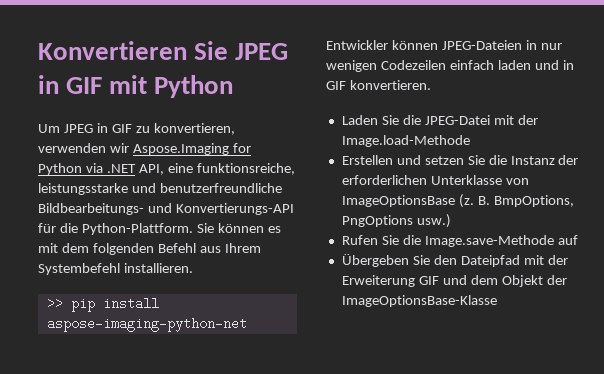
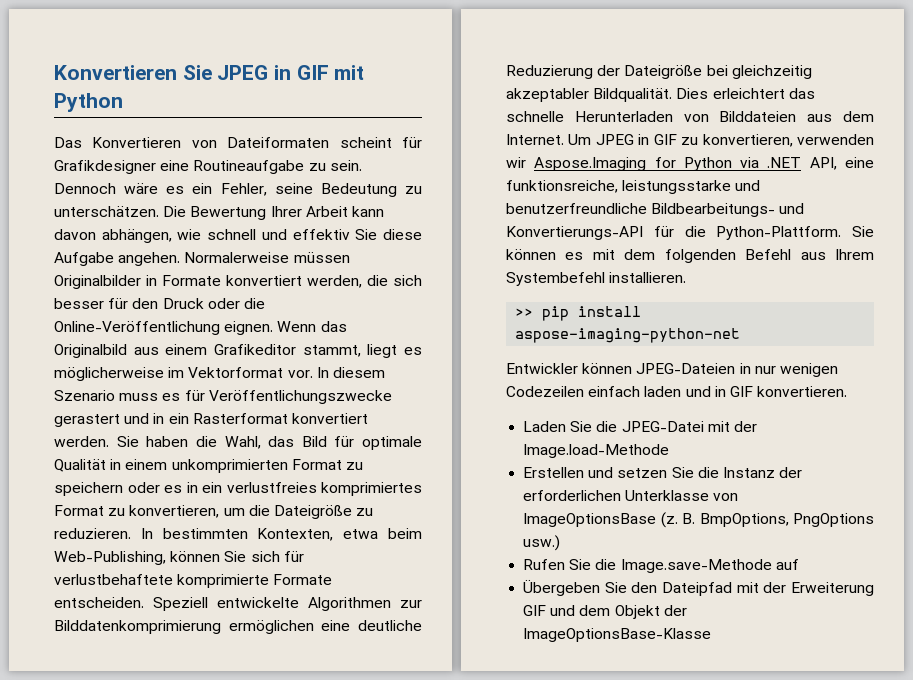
(234, 86) none -> [54,137,422,148] [54,160,362,174] [54,183,422,197] [54,206,384,220] [54,229,423,243] [54,252,350,266] [54,275,422,289] [54,298,265,309] [54,321,347,335] [54,344,422,358] [54,367,385,381] [54,390,392,404] [54,413,368,427] [54,436,422,450] [54,459,363,473] [54,482,422,496] [54,505,374,519] [54,528,422,541] [54,551,304,565] [54,574,333,588] [54,597,422,611] [54,620,422,634] [506,65,812,79] [506,88,815,102] [506,111,874,122] [506,134,564,145] Das Konvertieren von Dateiformaten scheint für Grafikdesigner eine Routineaufgabe zu sein. Dennoch wäre es ein Fehler, seine Bedeutung zu unterschätzen. Die Bewertung Ihrer Arbeit kann davon abhängen, wie schnell und effektiv Sie diese Aufgabe angehen. Normalerweise müssen Originalbilder in Formate konvertiert werden, die sich besser für den Druck oder die Online-Veröffentlichung eignen. Wenn das Originalbild aus einem Grafikeditor stammt, liegt es möglicherweise im Vektorformat vor. In diesem Szenario muss es für Veröffentlichungszwecke gerastert und in ein Rasterformat konvertiert werden. Sie haben die Wahl, das Bild für optimale Qualität in einem unkomprimierten Format zu speichern oder es in ein verlustfreies komprimiertes Format zu konvertieren, um die Dateigröße zu reduzieren. In bestimmten Kontexten, etwa beim Web-Publishing, können Sie sich für verlustbehaftete komprimierte Formate entscheiden. Speziell entwickelte Algorithmen zur Bilddatenkomprimierung ermöglichen eine deutliche Reduzierung der Dateigröße bei gleichzeitig akzeptabler Bildqualität. Dies erleichtert das schnelle Herunterladen von Bilddateien aus dem Internet.

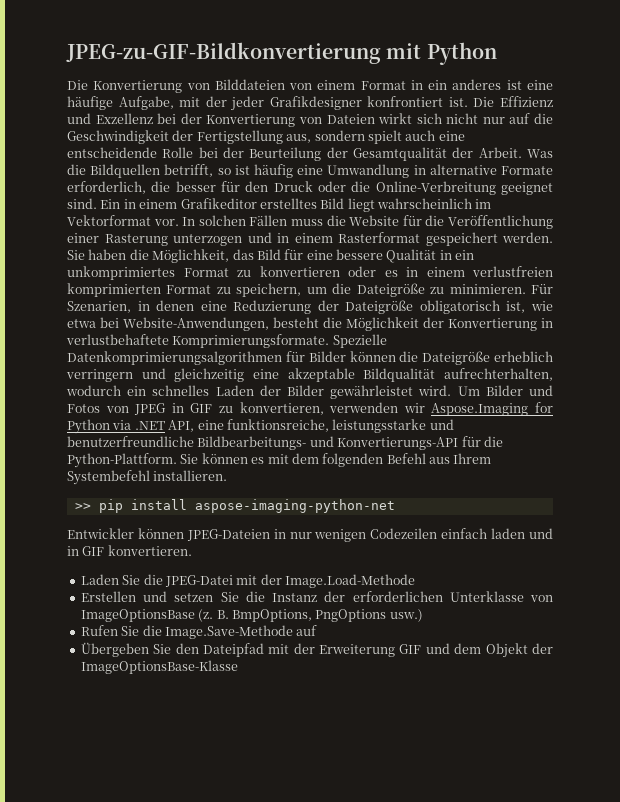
[54,65,365,80] [54,93,123,112] [54,137,422,148] [54,160,362,174] [54,183,422,197] [54,206,384,220] [54,229,423,243] [54,252,350,266] [54,275,422,289] Konvertieren Sie JPEG in GIF mit Python // Das Konvertieren von Dateiformaten scheint für Grafikdesigner eine Routineaufgabe zu sein. Dennoch wäre es ein Fehler, seine Bedeutung zu unterschätzen. Die Bewertung Ihrer Arbeit kann davon abhängen, wie schnell und effektiv Sie diese Aufgabe angehen. Normalerweise müssen Originalbilder in Formate konvertiert werden, die sich -> [66,42,497,65] [67,79,553,93] [67,96,553,111] [67,113,553,127] [67,130,465,144] [67,147,553,161] [67,164,553,178] [67,181,171,194] JPEG-zu-GIF-Bildkonvertierung mit Python // Die Konvertierung von Bilddateien von einem Format in ein anderes ist eine häufige Aufgabe, mit der jeder Grafikdesigner konfrontiert ist. Die Effizienz und Exzellenz bei der Konvertierung von Dateien wirkt sich nicht nur auf die Geschwindigkeit der Fertigstellung aus, sondern spielt auch eine entscheidende Rolle bei der Beurteilung der Gesamtqualität der Arbeit. Was die Bildquellen betrifft, so ist häufig eine Umwandlung in alternative Formate erforderlich, die
[54,321,347,335] [54,344,422,358] [54,367,385,381] [54,390,392,404] [54,413,368,427] Online-Veröffentlichung eignen. Wenn das Originalbild aus einem Grafikeditor stammt, liegt es möglicherweise im Vektorformat vor. In diesem Szenario muss es für Veröffentlichungszwecke gerastert und in ein Rasterformat konvertiert -> [375,181,553,195] [67,198,492,212] [67,215,553,229] [67,232,498,246] Online-Verbreitung geeignet sind. Ein in einem Grafikeditor erstelltes Bild liegt wahrscheinlich im Vektorformat vor. In solchen Fällen muss die Website für die Veröffentlichung einer Rasterung unterzogen und in einem Rasterformat gespeichert
[224,436,261,449] Wahl, -> [152,249,230,263] Möglichkeit,
[362,436,422,450] [54,459,363,473] [54,482,123,496] optimale Qualität in einem unkomprimierten Format zu speichern -> [306,249,475,263] [67,266,340,280] eine bessere Qualität in ein unkomprimiertes Format zu konvertieren
[202,482,422,496] [54,505,220,518] ein verlustfreies komprimiertes Format zu konvertieren, -> [426,266,553,277] [67,283,302,297] einem verlustfreien komprimierten Format zu speichern,
[54,528,422,541] [54,551,304,565] [54,574,333,588] [54,597,422,611] [54,620,422,634] [506,65,812,79] [506,88,815,102] [506,111,874,122] [506,134,592,145] reduzieren. In bestimmten Kontexten, etwa beim Web-Publishing, können Sie sich für verlustbehaftete komprimierte Formate entscheiden. Speziell entwickelte Algorithmen zur Bilddatenkomprimierung ermöglichen eine deutliche Reduzierung der Dateigröße bei gleichzeitig akzeptabler Bildqualität. Dies erleichtert das schnelle Herunterladen von Bilddateien aus dem Internet. Um -> [449,284,554,294] [67,300,553,314] [67,317,553,331] [66,334,387,348] [67,351,553,365] [66,368,553,382] [66,385,553,399] [67,404,129,413] minimieren. Für Szenarien, in denen eine Reduzierung der Dateigröße obligatorisch ist, wie etwa bei Website-Anwendungen, besteht die Möglichkeit der Konvertierung in verlustbehaftete Komprimierungsformate. Spezielle Datenkomprimierungsalgorithmen für Bilder können die Dateigröße erheblich verringern und gleichzeitig eine akzeptable Bildqualität aufrechterhalten, wodurch ein schnelles Laden der Bilder gewährleistet wird. Um Bilder und Fotos von
[523,444,670,458] Image.load-Methode -> [285,574,415,588] Image.Load-Methode
[620,559,772,573] Image.save-Methode -> [164,625,293,639] Image.Save-Methode

